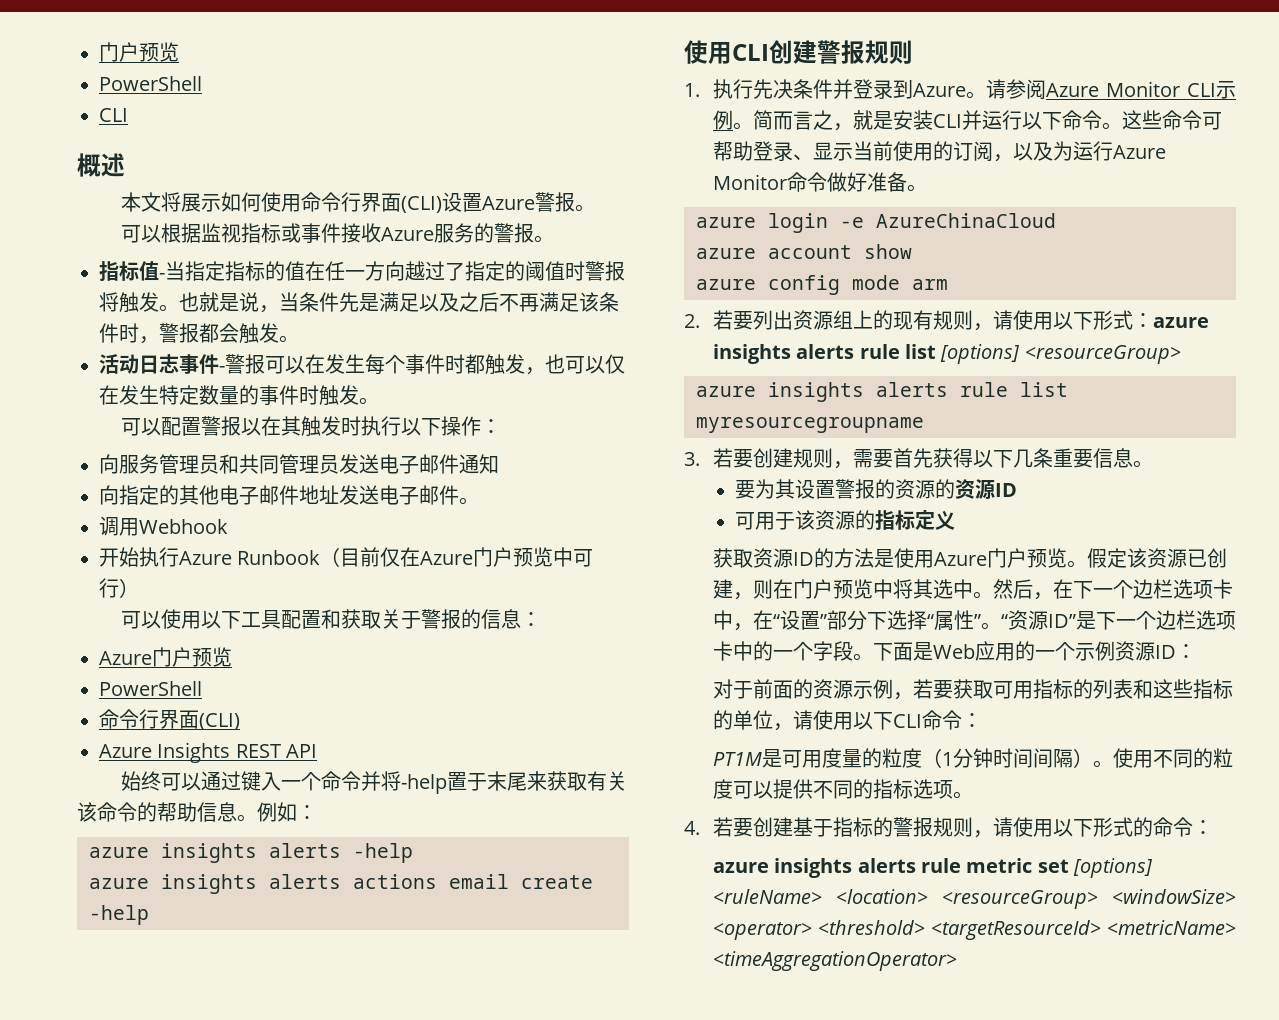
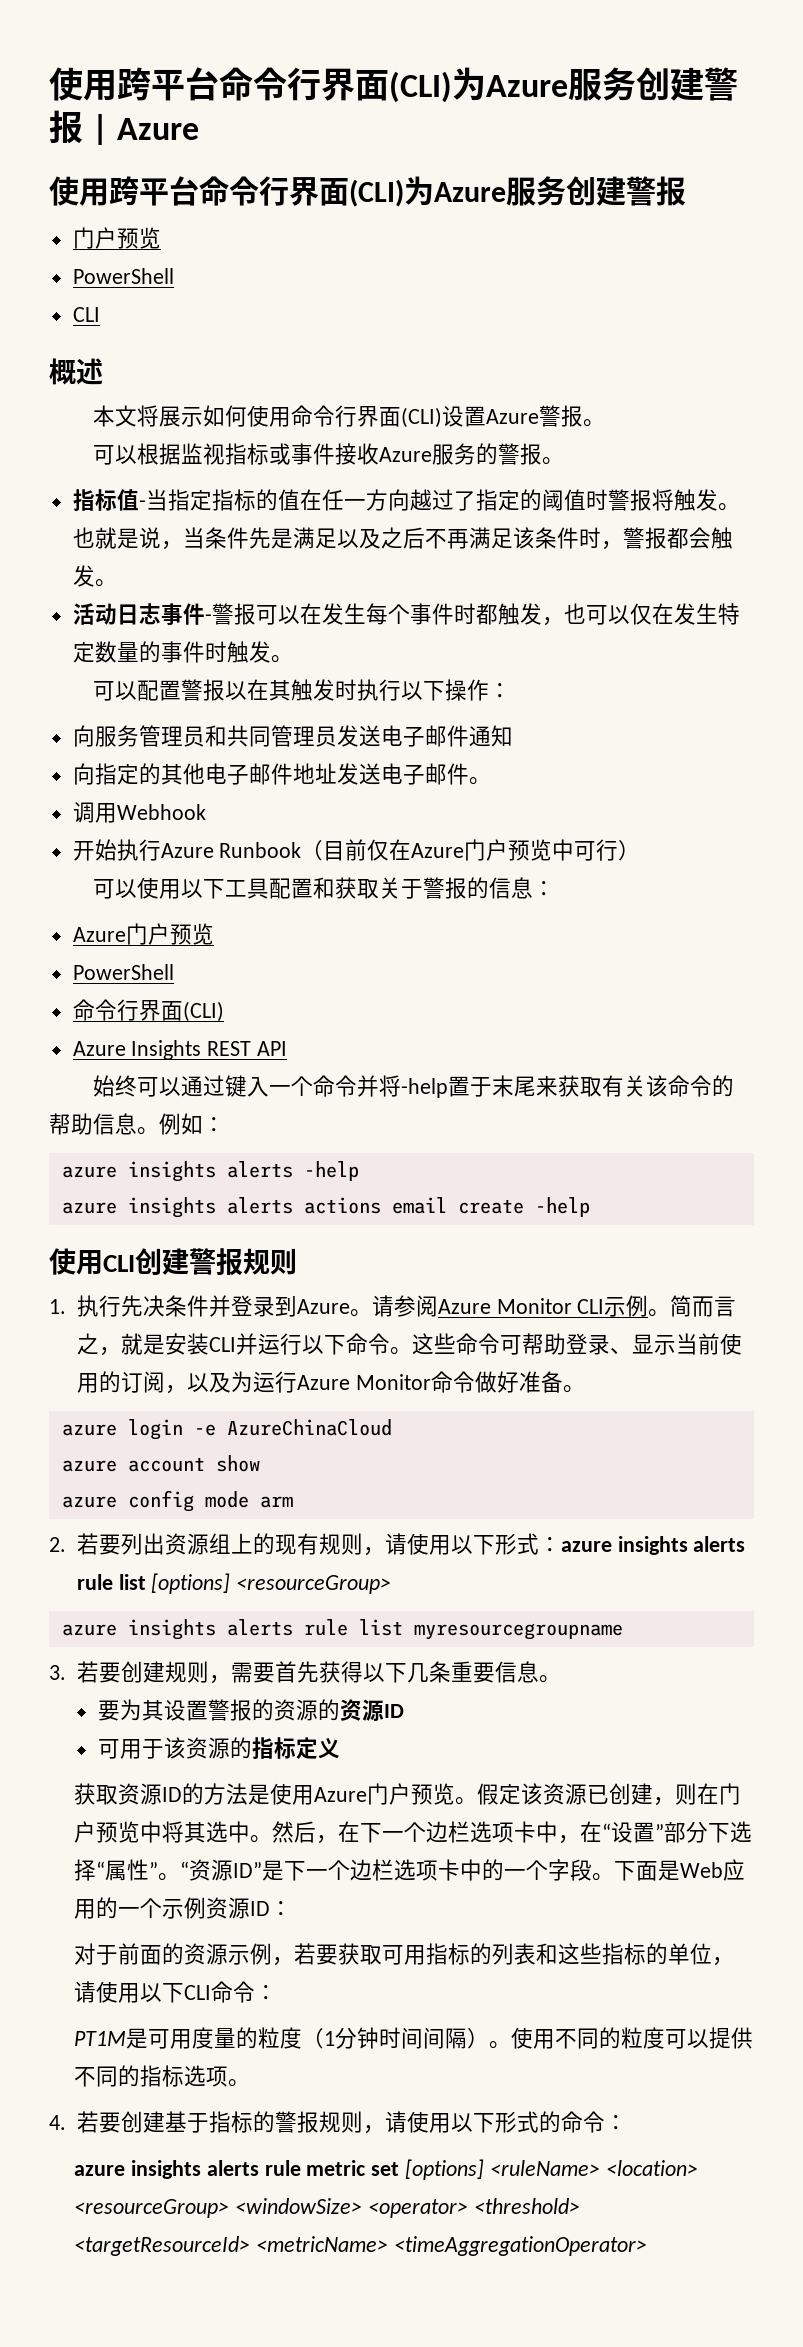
(99, 52) none -> [49,67,738,103] [49,110,200,145] [49,176,686,207] 使用跨平台命令行界面(CLI)为Azure服务创建警报 | Azure // 使用跨平台命令行界面(CLI)为Azure服务创建警报 //

